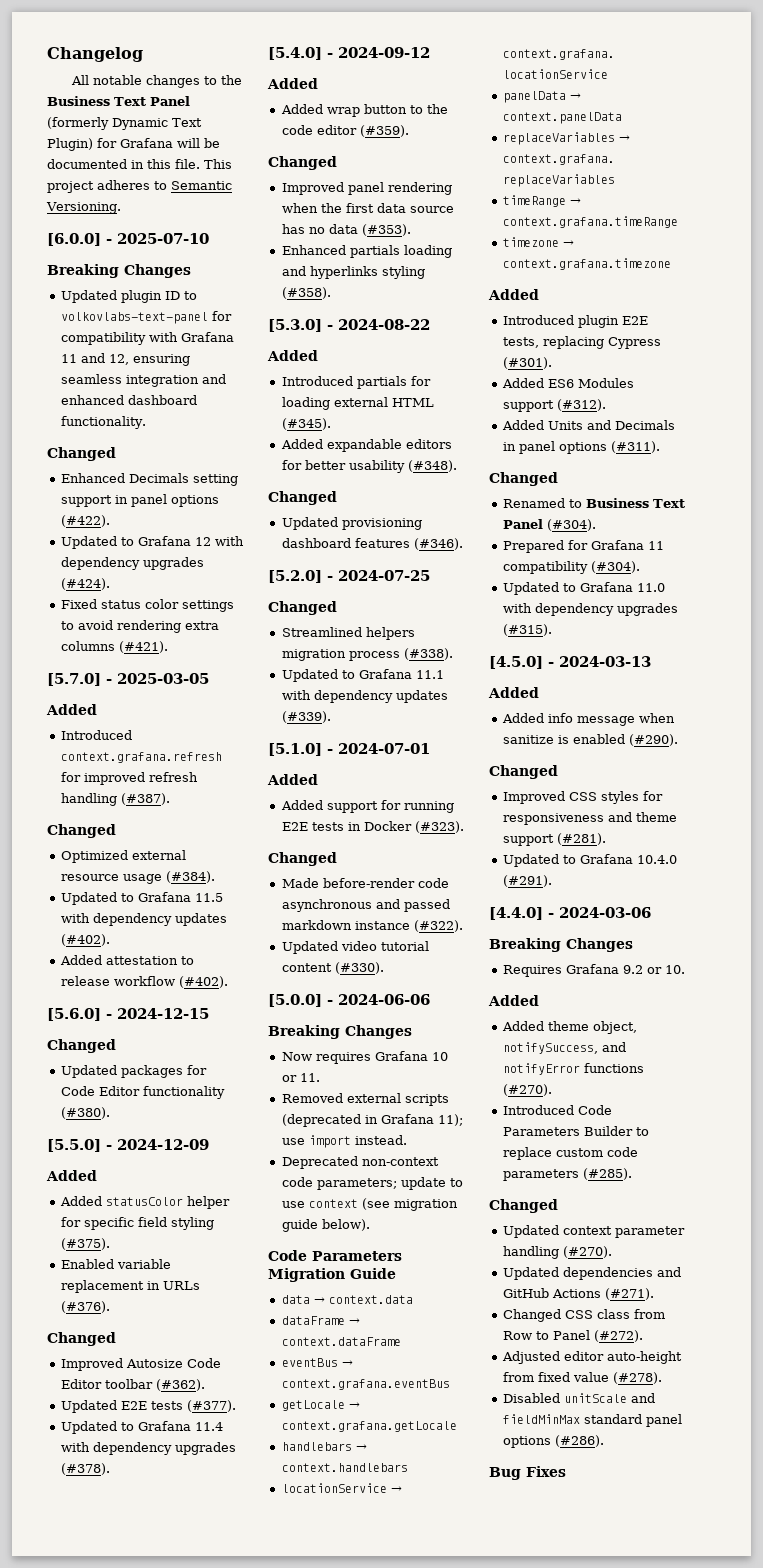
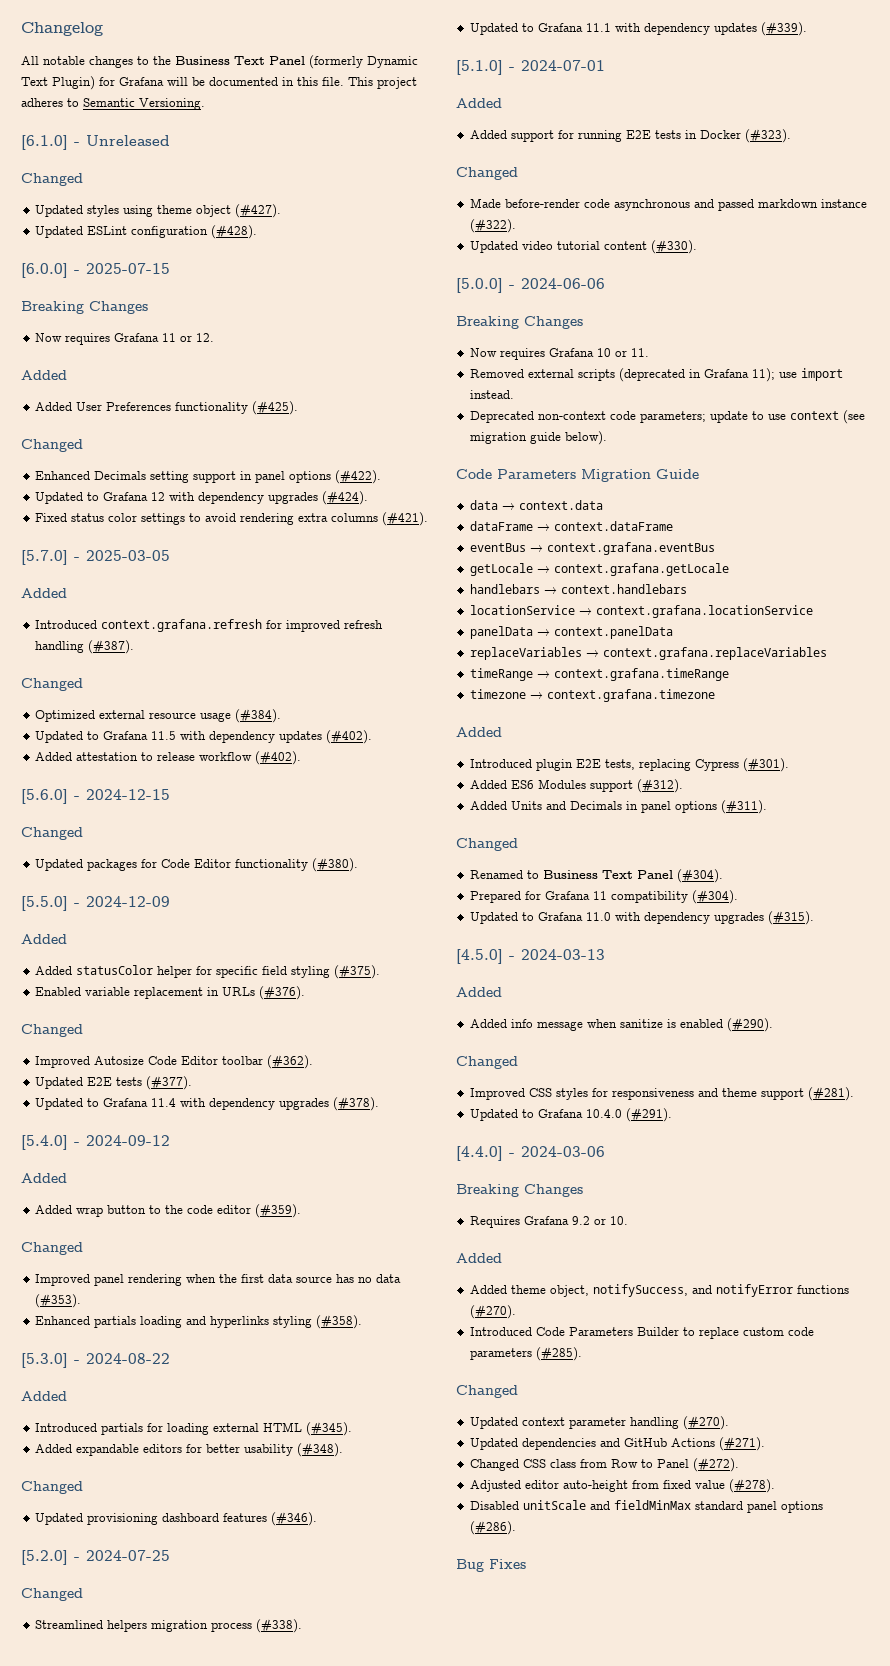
(121, 208) none -> [21,135,170,150] [21,173,83,186] [34,204,281,218] [34,225,257,239] // [6.1.0] - Unreleased // Changed // Updated styles using theme object (#427). // Updated ESLint configuration (#428).
[117,233,209,244] [47,264,191,278] [60,290,197,303] [60,311,232,324] [60,332,234,345] [60,353,190,366] [60,374,226,387] [60,395,197,405] [60,416,146,429] 2025-07-10 // Breaking Changes // Updated plugin ID to volkovlabs-text-panel for compatibility with Grafana 11 and 12, ensuring seamless integration and enhanced dashboard functionality. -> [86,263,170,274] [21,301,148,314] [34,333,214,345] [21,370,67,380] [34,401,298,415] 2025-07-15 // Breaking Changes // Now requires Grafana 11 or 12. // Added // Added User Preferences functionality (#425).

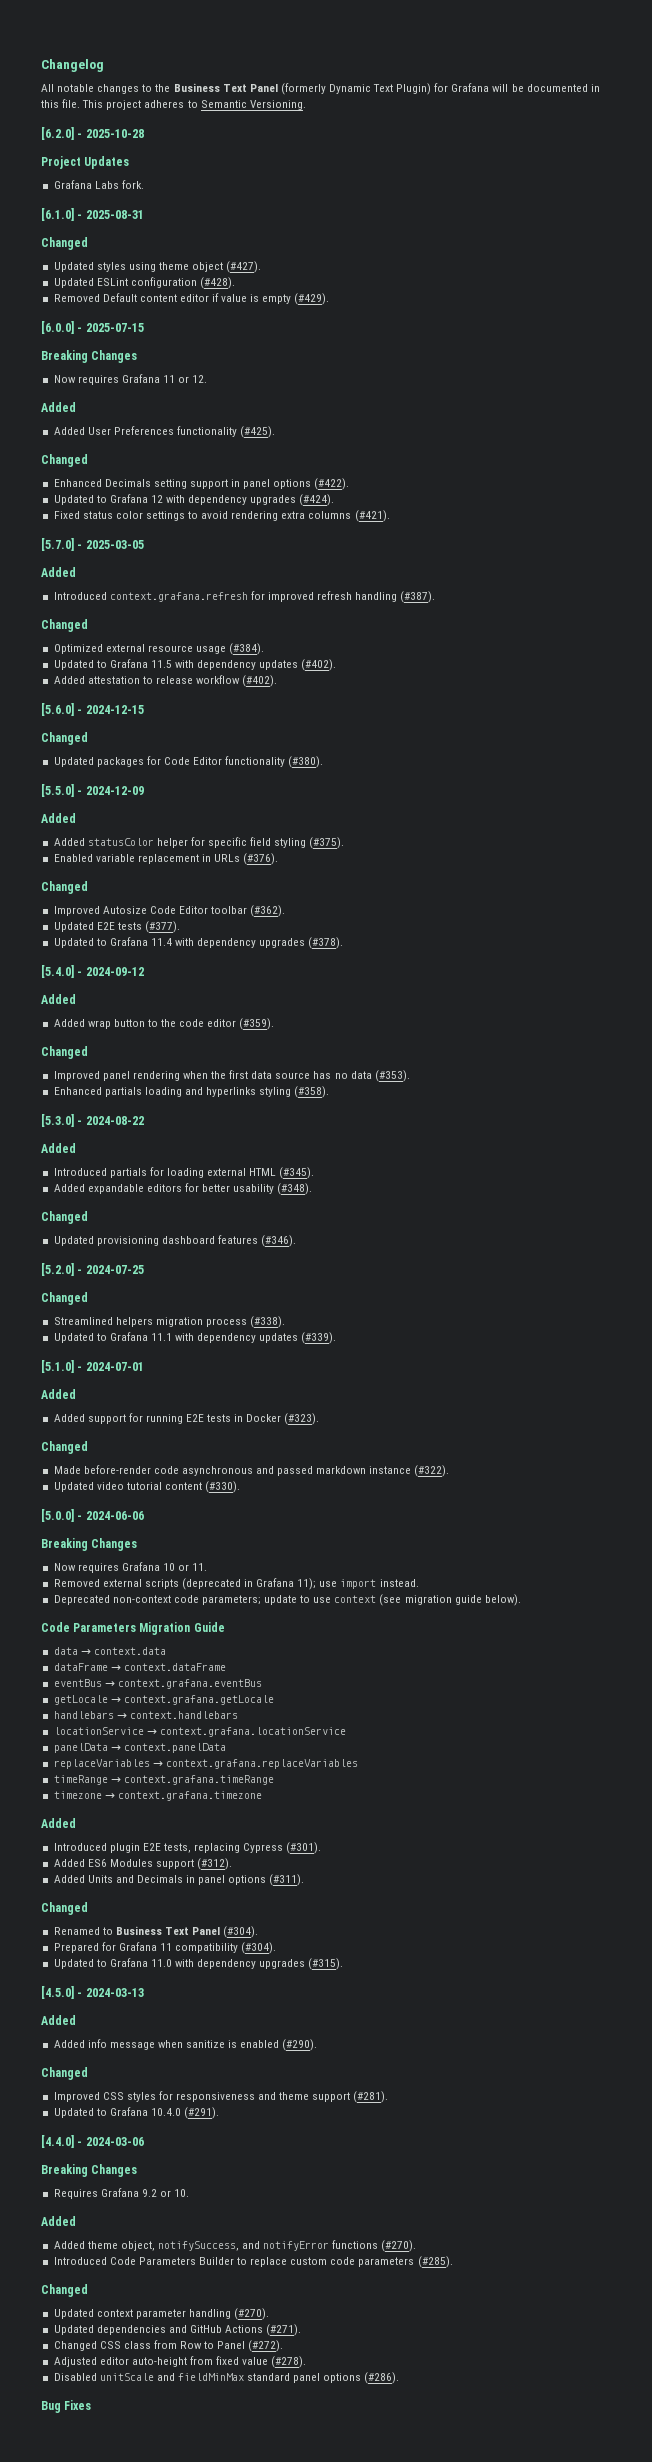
(205, 104) none -> [41,127,144,140] [41,156,130,169] [53,180,144,189] // [6.2.0] - 2025-10-28 // Project Updates // Grafana Labs fork.
[86,135,170,146] Unreleased -> [85,210,144,219] 2025-08-31
(257, 232) none -> [53,293,330,305] // Removed Default content editor if value is empty (#429).

